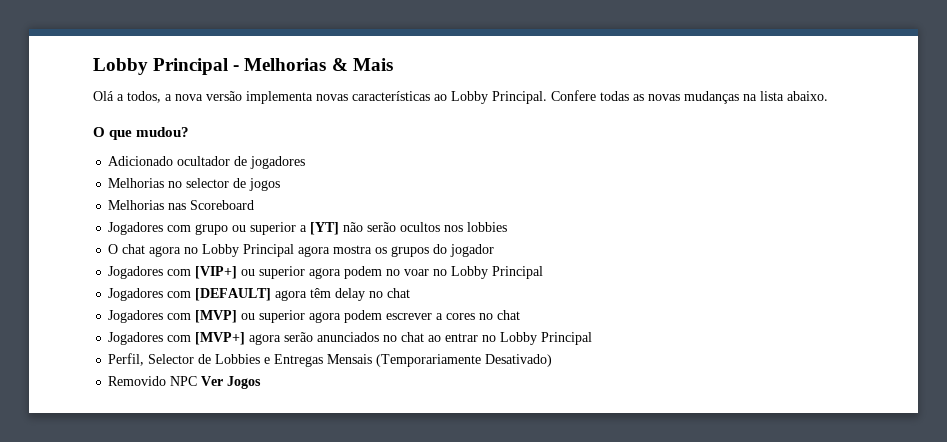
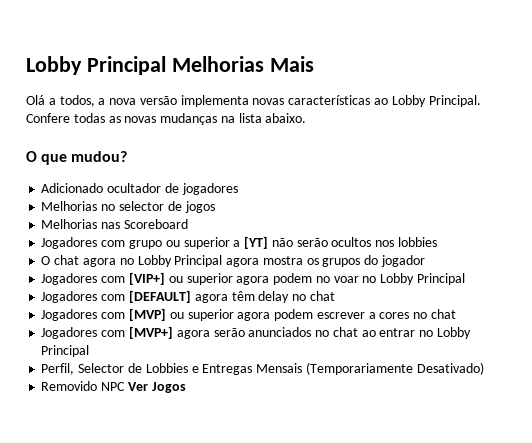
[93,58,348,75] Lobby Principal - Melhorias & -> [26,56,264,75] Lobby Principal Melhorias

